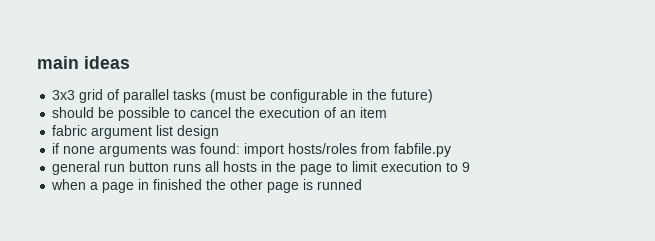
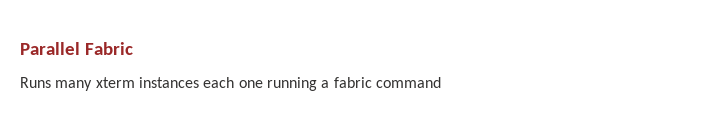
[37,56,130,69] [52,89,434,103] [52,107,388,121] [52,125,220,139] [52,143,452,157] [52,161,471,175] [51,179,363,193] main ideas // 3x3 grid of parallel tasks (must be configurable in the future) // should be possible to cancel the execution of an item // fabric argument list design // if none arguments was found: import hosts/roles from fabfile.py // general run button runs all hosts in the page to limit execution to 9 // when a page in finished the other page is runned -> [20,42,133,55] [20,77,441,91] Parallel Fabric // Runs many xterm instances each one running a fabric command

